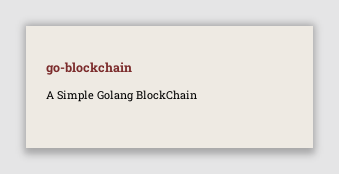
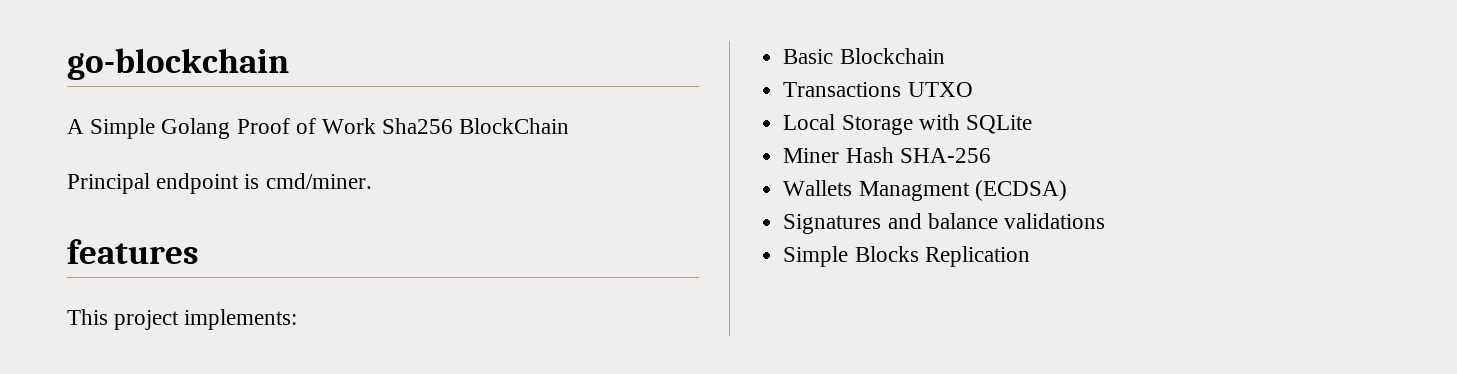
[136,90,197,100] BlockChain -> [236,118,570,134] [67,173,372,194] [67,239,199,264] [67,309,298,330] [783,48,945,64] [783,82,973,97] [783,114,1032,135] [783,147,991,163] [783,180,1067,201] [783,213,1105,234] [783,246,1030,267] Proof of Work Sha256 BlockChain // Principal endpoint is cmd/miner. // features // This project implements: // Basic Blockchain // Transactions UTXO // Local Storage with SQLite // Miner Hash SHA-256 // Wallets Managment (ECDSA) // Signatures and balance validations // Simple Blocks Replication

